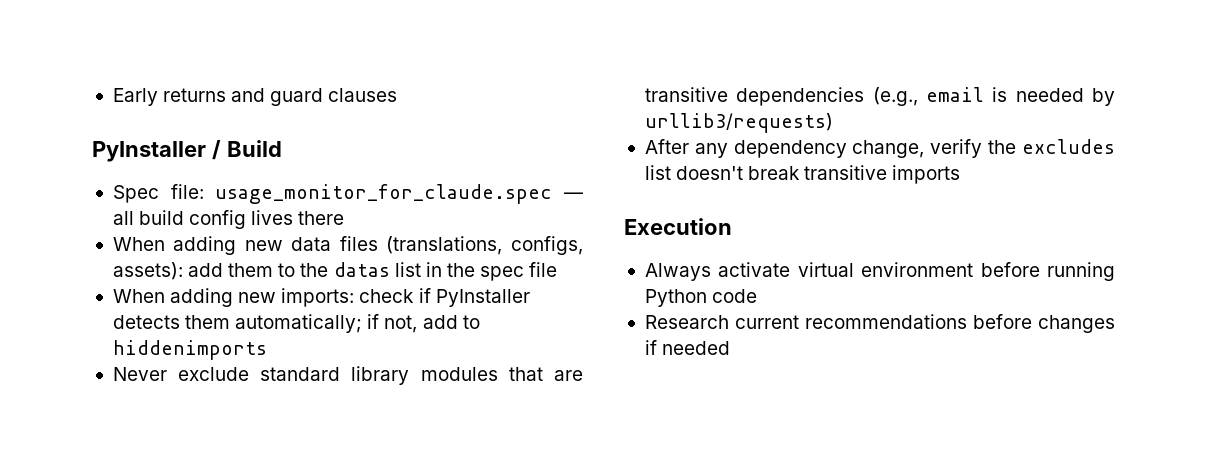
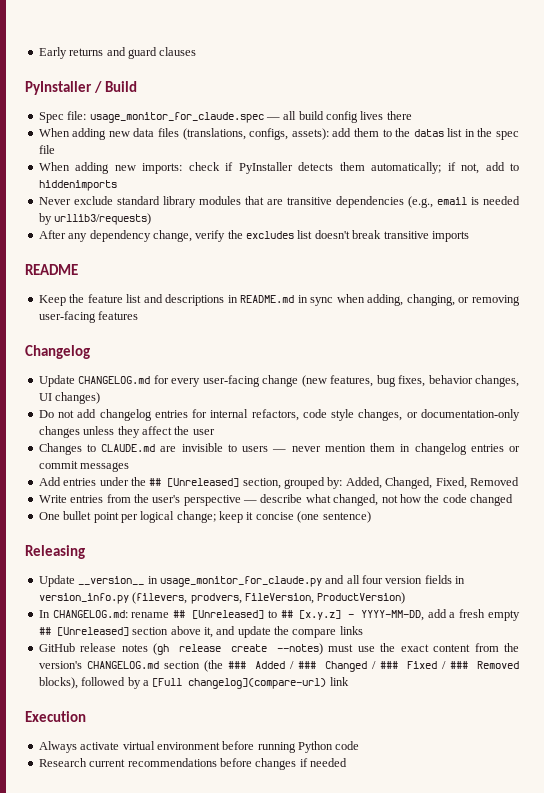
(961, 174) none -> [25,264,78,275] [38,294,521,306] [38,311,139,323] [25,345,90,359] [38,375,520,387] [38,392,101,404] [38,409,520,421] [38,426,215,438] [38,443,520,455] [38,461,130,472] [38,477,519,489] [38,494,513,506] [38,511,371,523] [25,545,85,559] [38,575,466,587] [38,592,406,604] [38,609,520,621] [38,626,363,638] [38,643,520,655] [38,660,520,672] [38,677,349,689] // README // Keep the feature list and descriptions in README.md in sync when adding, changing, or removing user-facing features // Changelog // Update CHANGELOG.md for every user-facing change (new features, bug fixes, behavior changes, UI changes) // Do not add changelog entries for internal refactors, code style changes, or documentation-only changes unless they affect the user // Changes to CLAUDE.md are invisible to users — never mention them in changelog entries or commit messages // Add entries under the ## [Unreleased] section, grouped by: Added, Changed, Fixed, Removed // Write entries from the user's perspective — describe what changed, not how the code changed // One bullet point per logical change; keep it concise (one sentence) // Releasing // Update __version__ in usage_monitor_for_claude.py and all four version fields in version_info.py (filevers, prodvers, FileVersion, ProductVersion) // In CHANGELOG.md: rename ## [Unreleased] to ## [x.y.z] - YYYY-MM-DD, add a fresh empty ## [Unreleased] section above it, and update the compare links // GitHub release notes (gh release create --notes) must use the exact content from the version's CHANGELOG.md section (the ### Added / ### Changed / ### Fixed / ### Removed blocks), followed by a [Full changelog](compare-url) link

